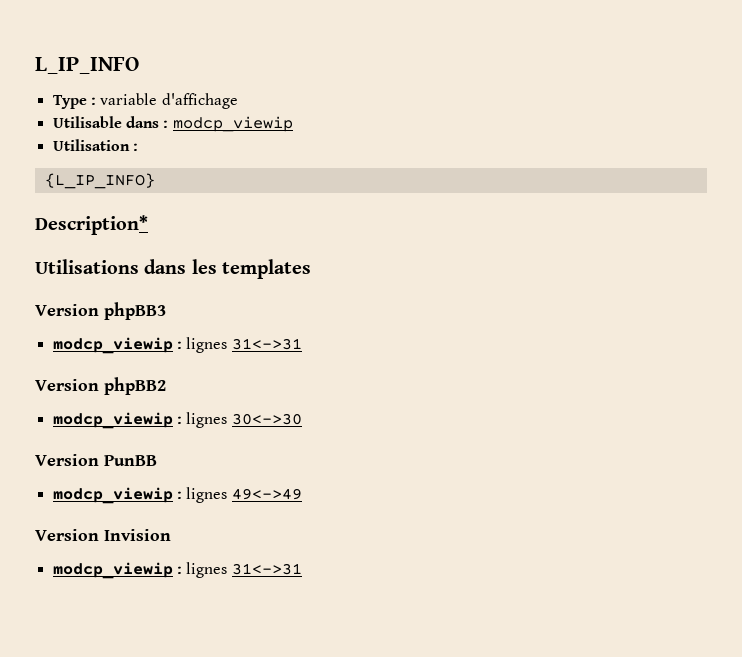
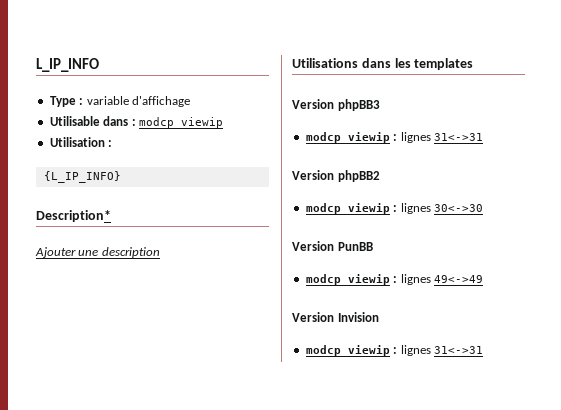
(148, 225) none -> [35,247,160,258] // Ajouter une description

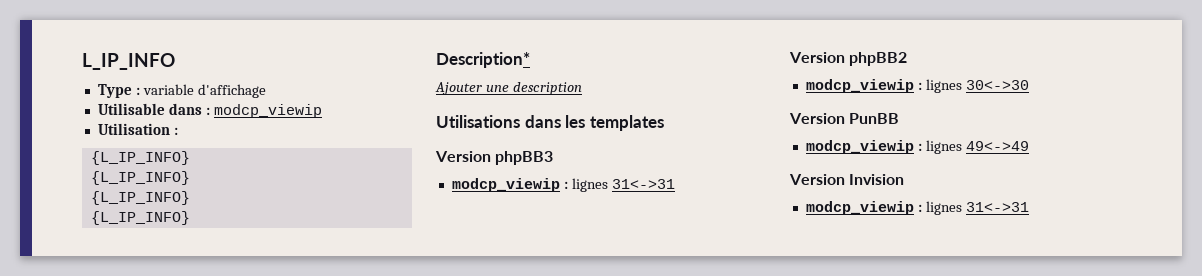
(121, 177) none -> [90,171,190,185] [90,191,190,205] [90,211,190,225] // {L_IP_INFO} // {L_IP_INFO} // {L_IP_INFO}

